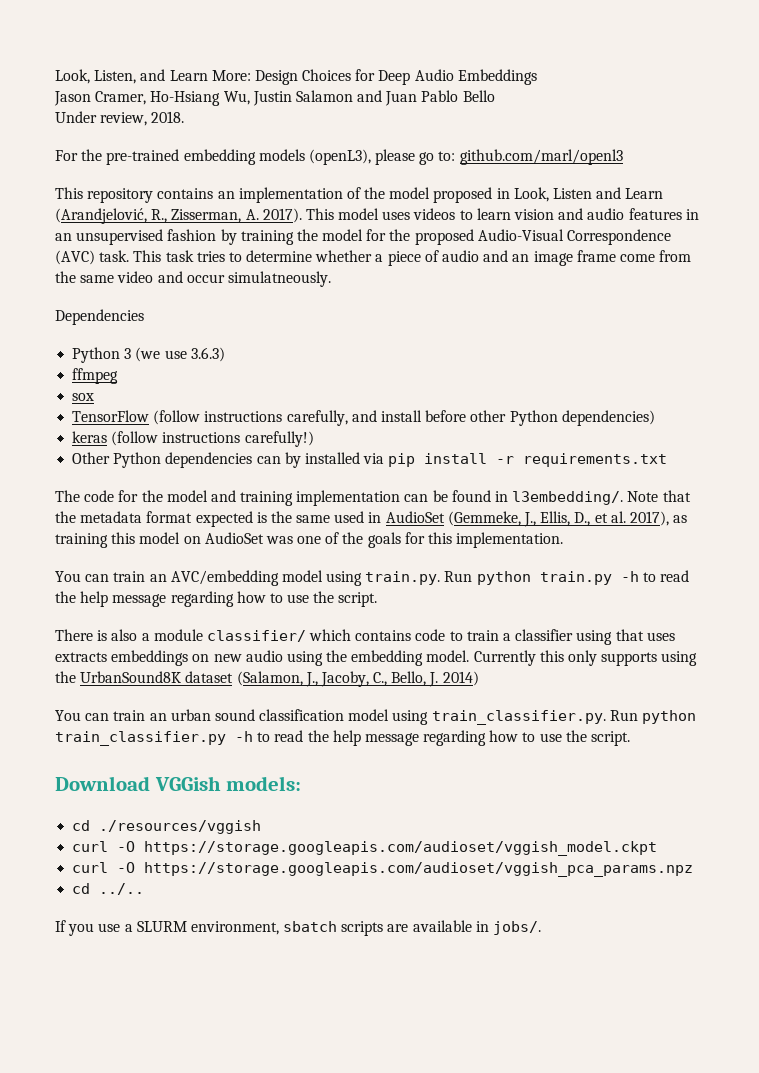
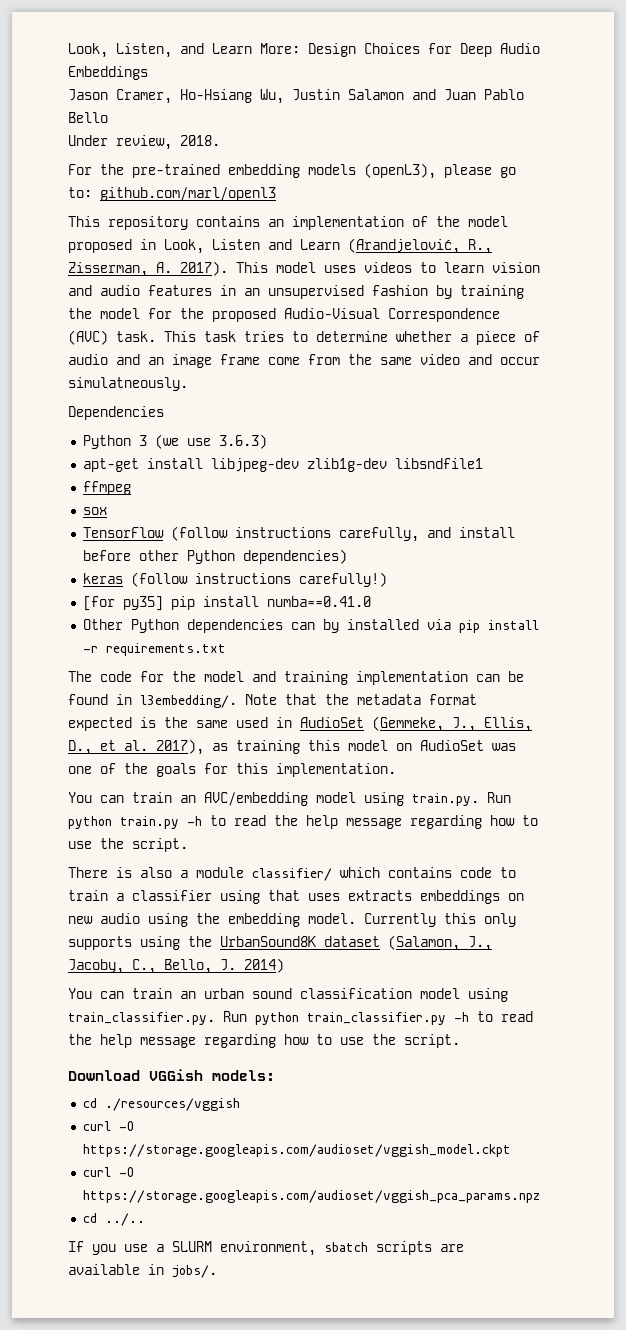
(225, 354) none -> [82,458,483,472] // apt-get install libjpeg-dev zlib1g-dev libsndfile1
(314, 439) none -> [82,596,371,611] // [for py35] pip install numba==0.41.0

